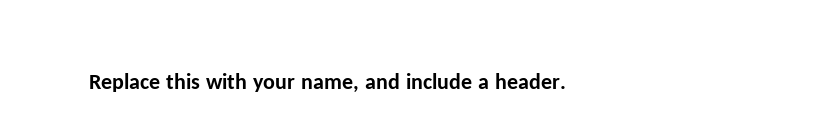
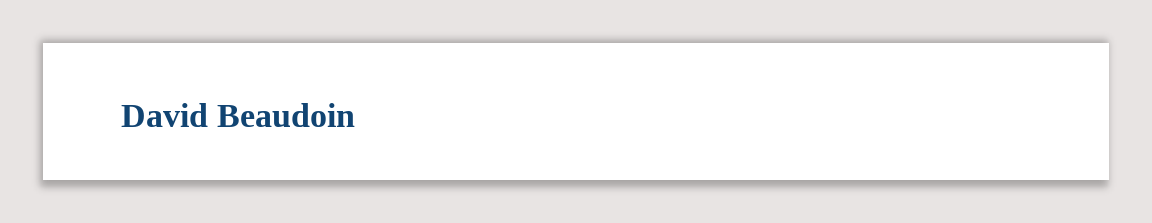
[89,73,566,93] Replace this with your name, and include a header. -> [121,103,356,127] David Beaudoin

